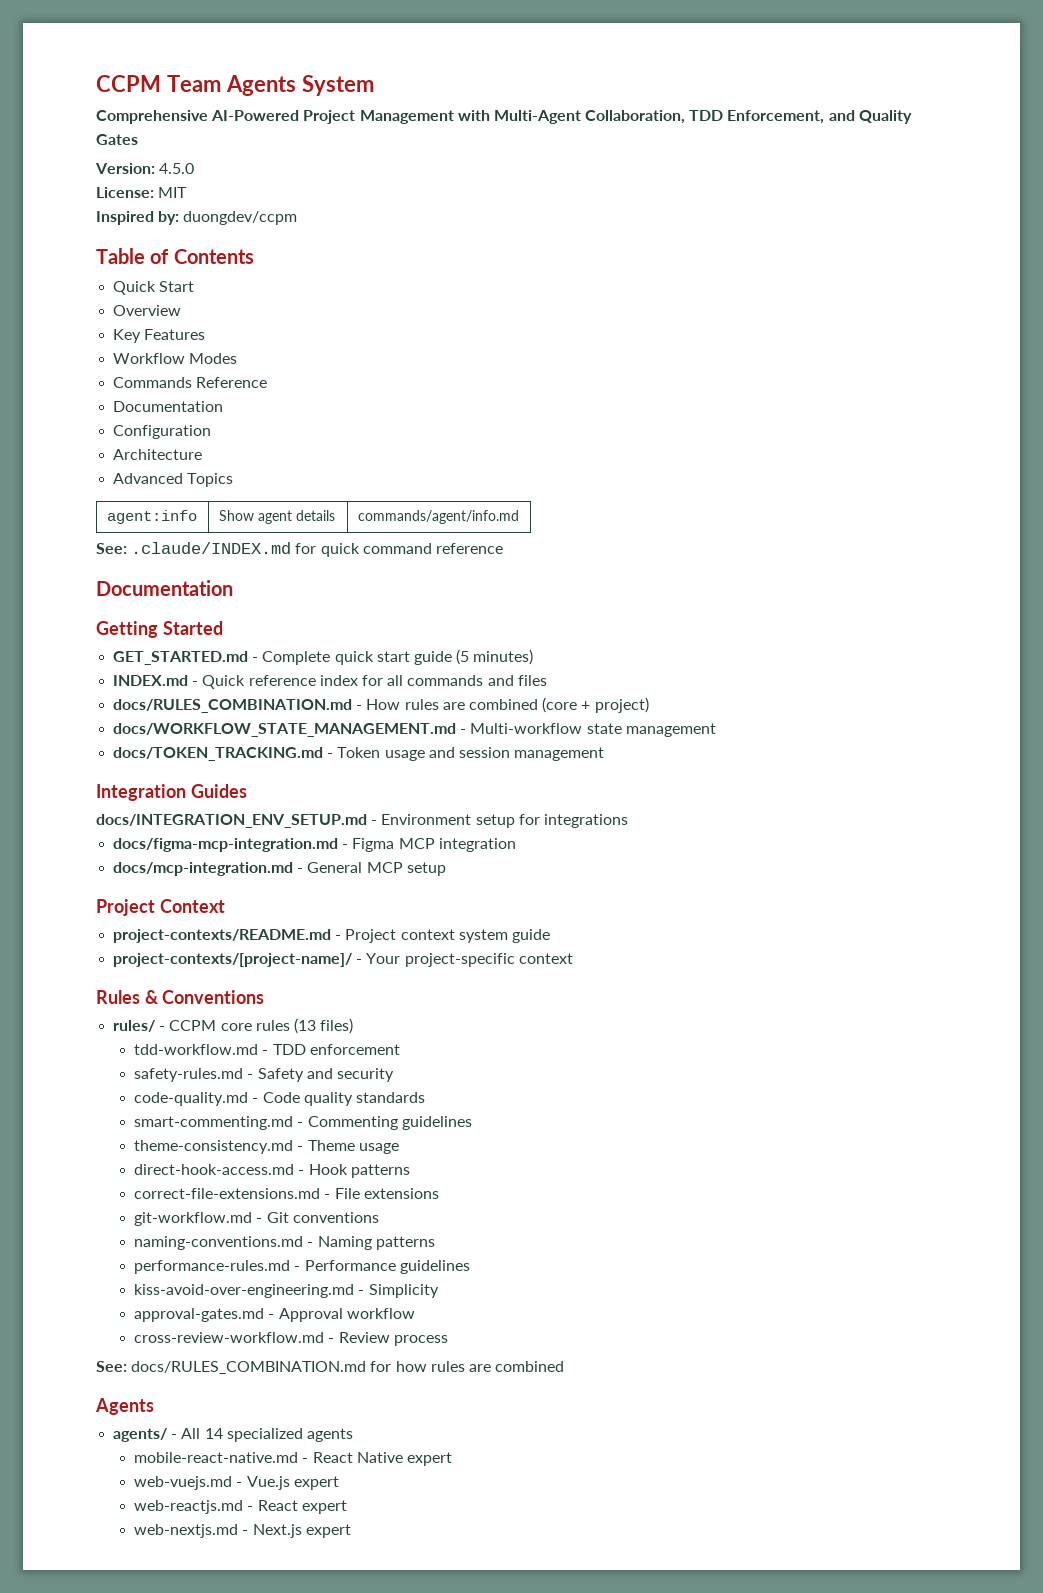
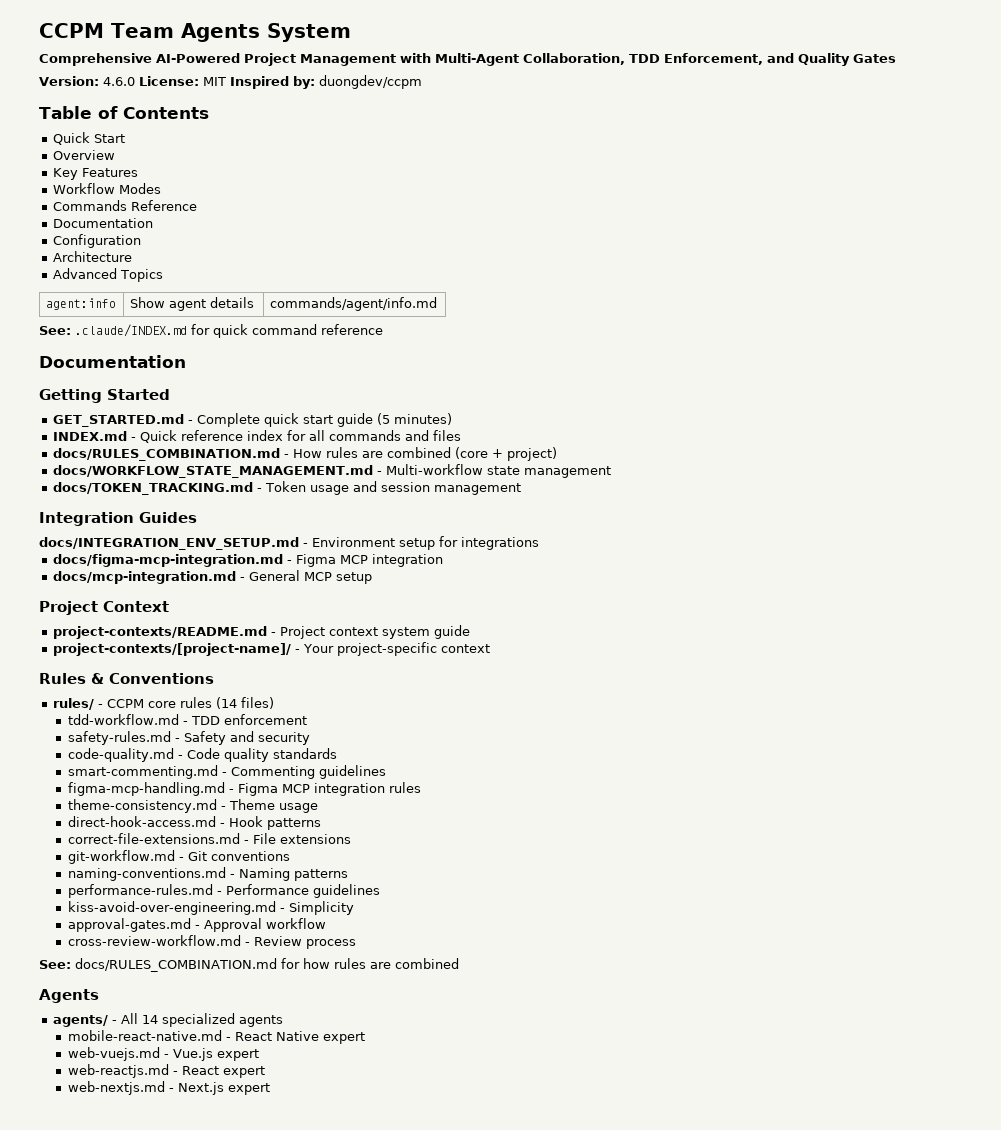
[159,163,195,174] 4.5.0 // -> [103,77,135,86] 4.6.0
(188, 192) // -> (226, 81) none
[293,1018,316,1034] (13 -> [215,697,237,709] (14
(472, 1123) none -> [67,782,421,796] // figma-mcp-handling.md - Figma MCP integration rules

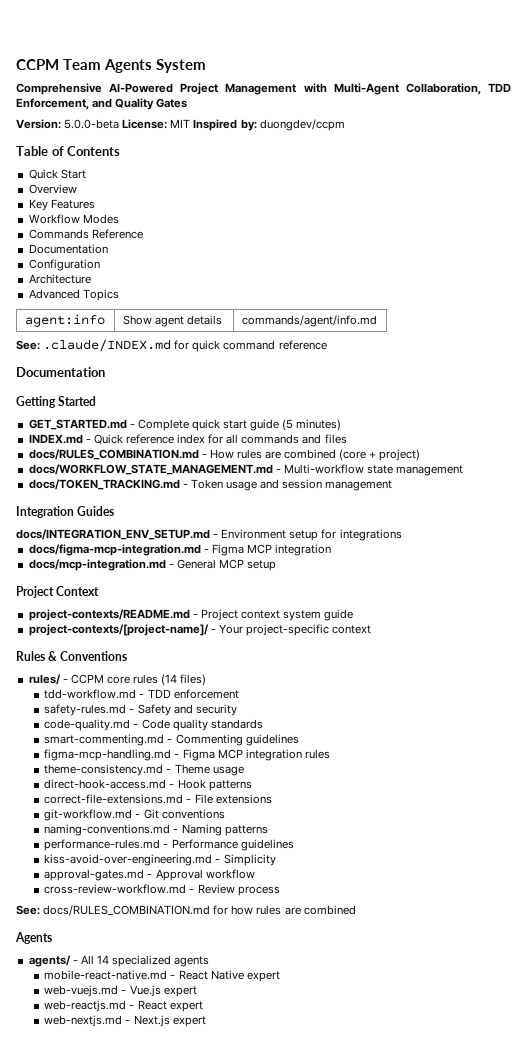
[103,77,135,86] 4.6.0 -> [64,119,120,129] 5.0.0-beta

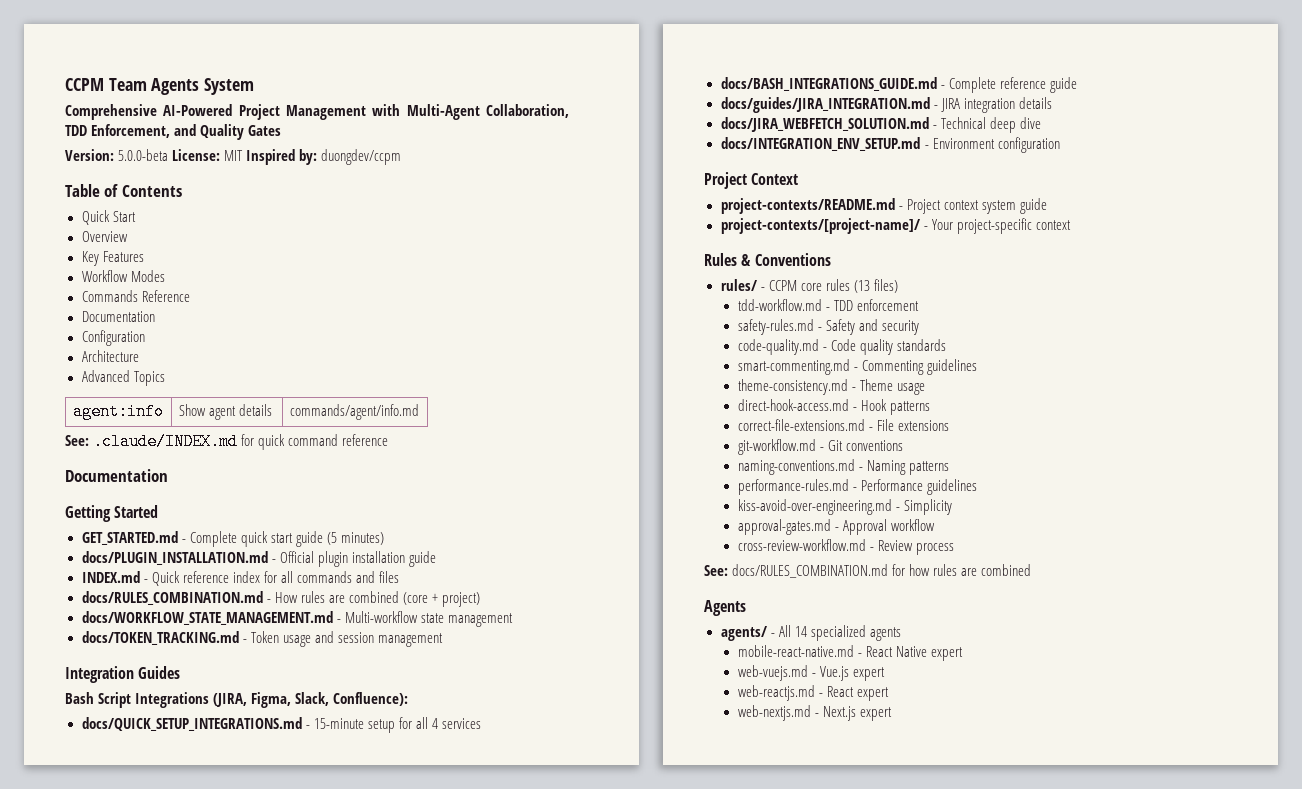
(342, 425) none -> [81,551,436,567] // docs/PLUGIN_INSTALLATION.md - Official plugin installation guide
[16,529,402,541] [28,544,332,556] [28,559,277,571] docs/INTEGRATION_ENV_SETUP.md - Environment setup for integrations // docs/figma-mcp-integration.md - Figma MCP integration // docs/mcp-integration.md - General MCP setup -> [65,692,409,708] [81,717,481,733] [720,77,1077,93] [720,97,1052,113] [720,117,1041,133] [720,137,1060,153] Bash Script Integrations (JIRA, Figma, Slack, Confluence): // docs/QUICK_SETUP_INTEGRATIONS.md - 15-minute setup for all 4 services // docs/BASH_INTEGRATIONS_GUIDE.md - Complete reference guide // docs/guides/JIRA_INTEGRATION.md - JIRA integration details // docs/JIRA_WEBFETCH_SOLUTION.md - Technical deep dive // docs/INTEGRATION_ENV_SETUP.md - Environment configuration
[161,674,178,686] (14 -> [853,280,870,293] (13
[44,749,330,761] // figma-mcp-handling.md - Figma MCP integration rules -> (977, 367) none

